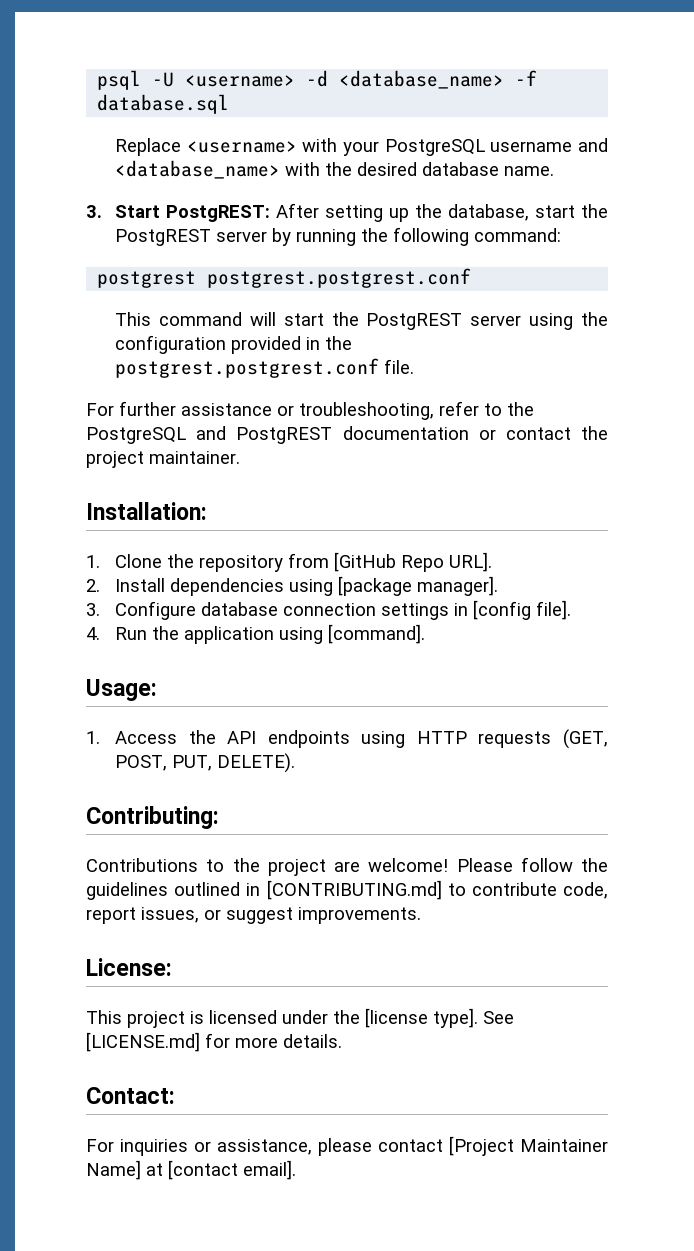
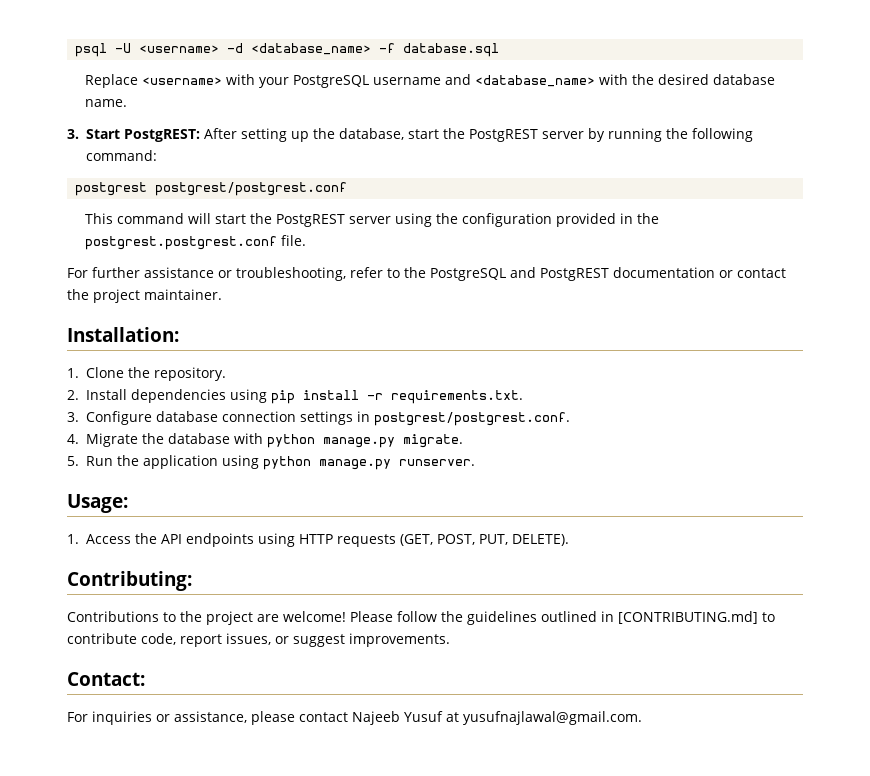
[207,268,472,288] postgrest.postgrest.conf -> [155,182,348,196] postgrest/postgrest.conf
[199,552,493,572] repository from [GitHub Repo URL]. -> [154,367,226,381] repository.
[338,576,499,596] [package manager]. -> [271,390,523,404] pip install -r requirements.txt.
[473,600,572,620] [86,627,100,640] [config file]. // 4. -> [374,412,570,426] [67,433,463,448] [67,456,79,466] postgrest/postgrest.conf. // 4. Migrate the database with python manage.py migrate. // 5.
[328,624,426,644] [command]. -> [263,456,475,470] python manage.py runserver.
[86,958,172,976] [86,1008,514,1028] [86,1032,342,1052] // License: // This project is licensed under the [license type]. See [LICENSE.md] for more details. -> (450, 640) none
[449,1136,608,1156] [86,1160,296,1180] [Project Maintainer Name] at [contact email]. -> [352,711,642,725] Najeeb Yusuf at yusufnajlawal@gmail.com.

